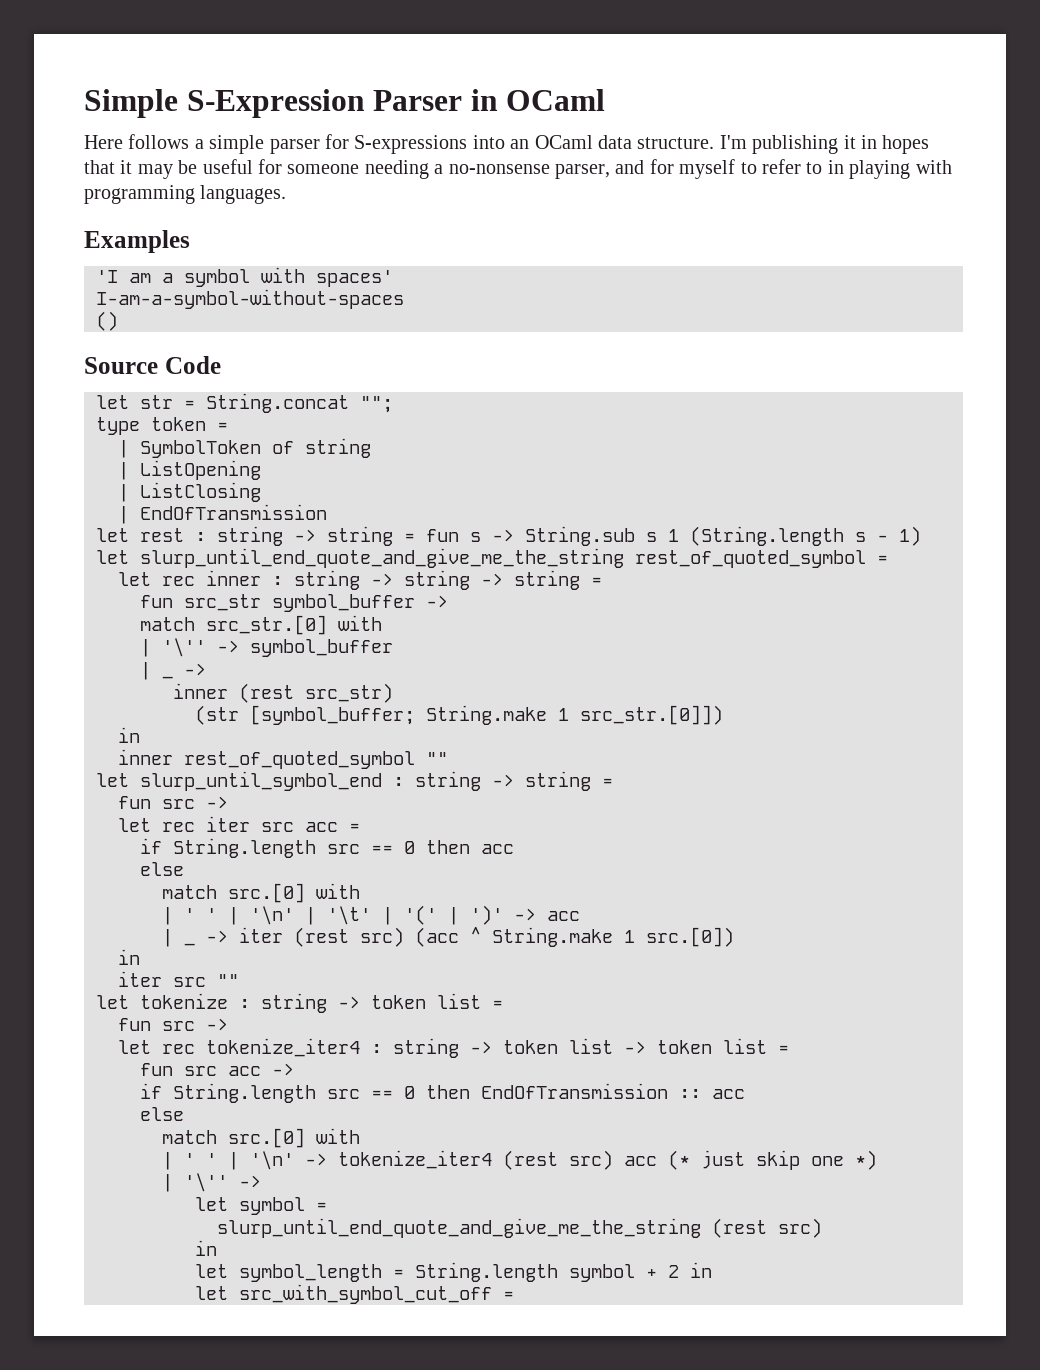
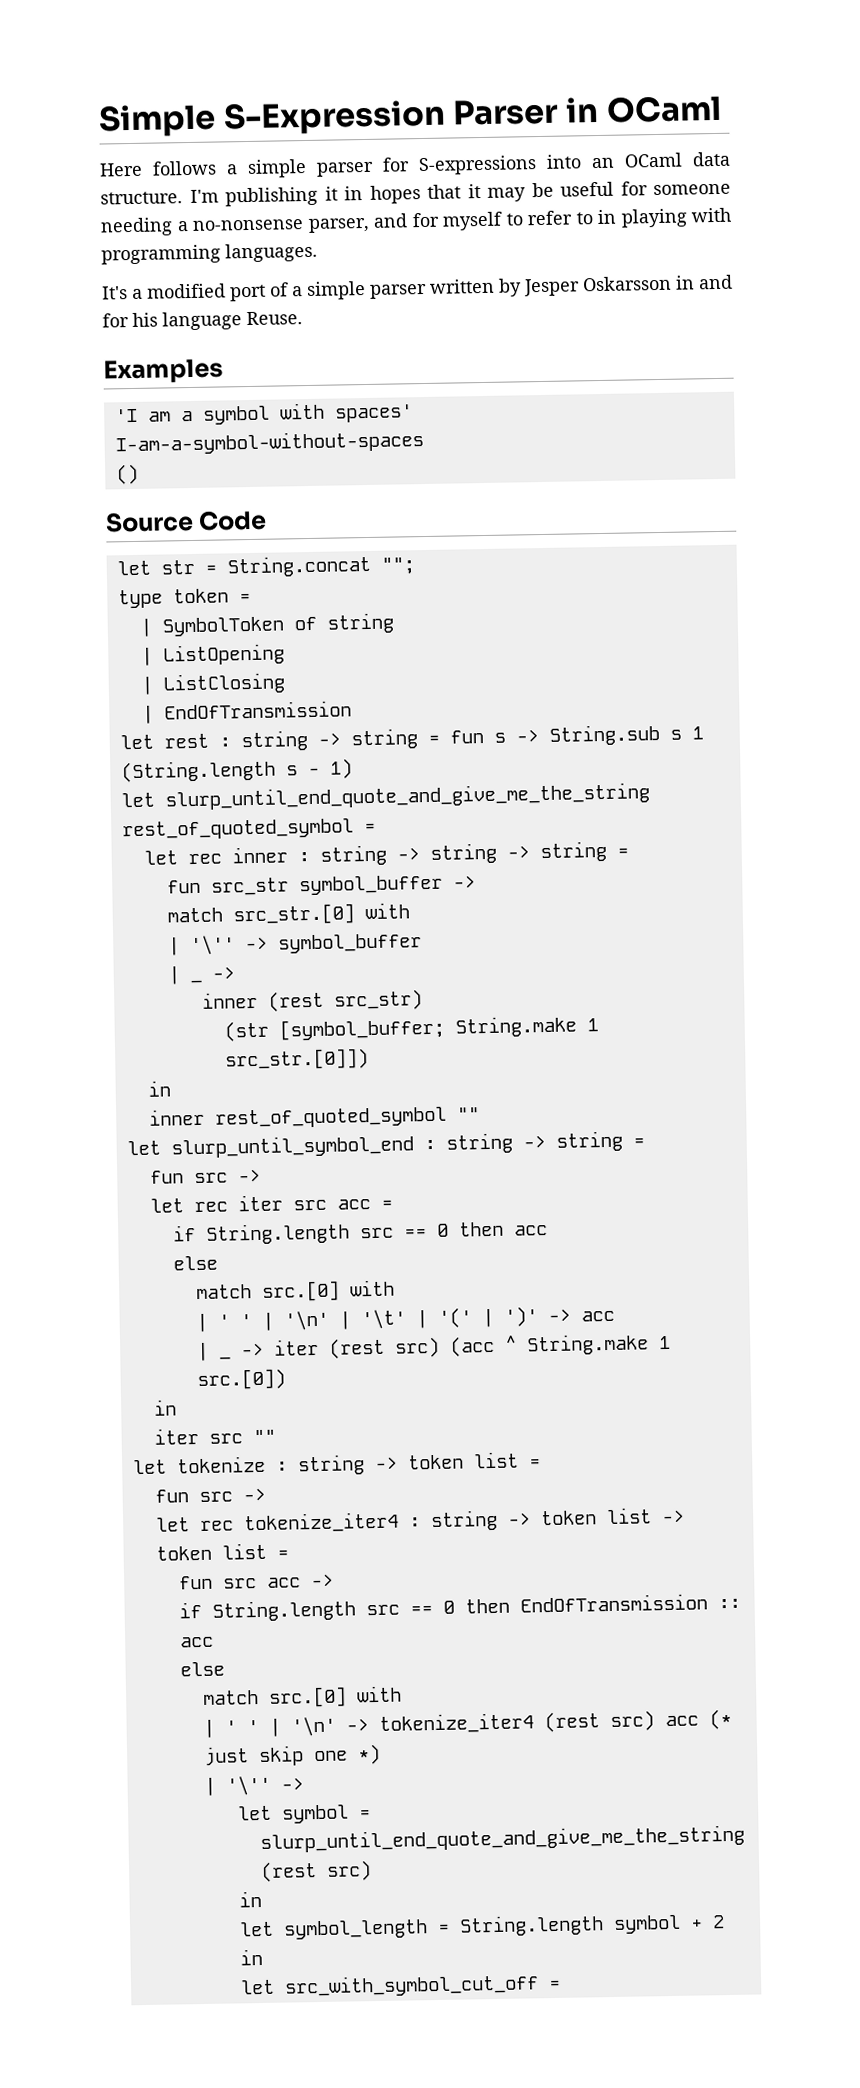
(287, 194) none -> [101,274,733,302] [102,311,303,331] // It's a modified port of a simple parser written by Jesper Oskarsson in and for his language Reuse.

